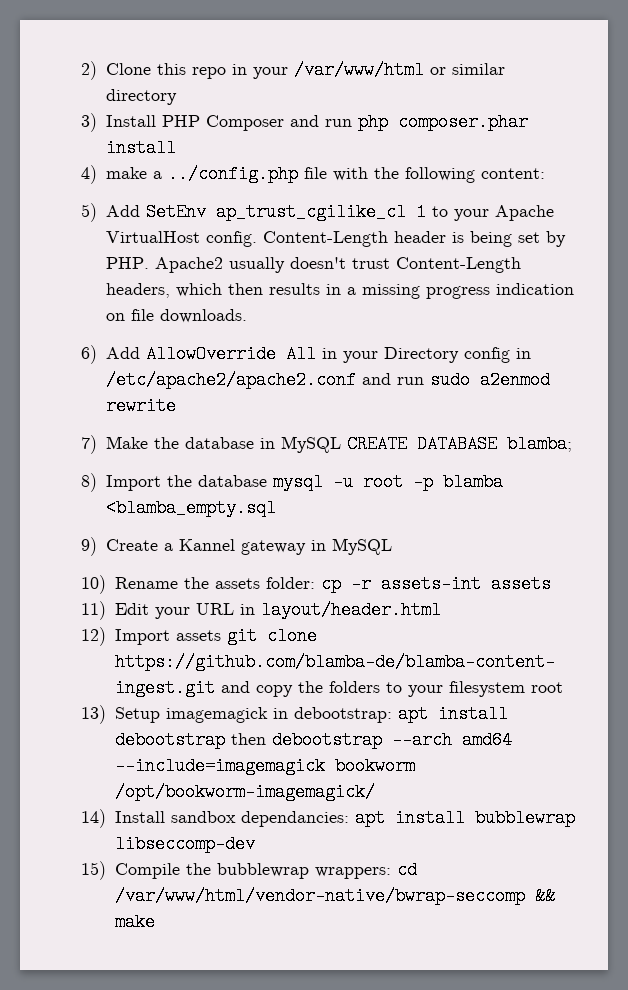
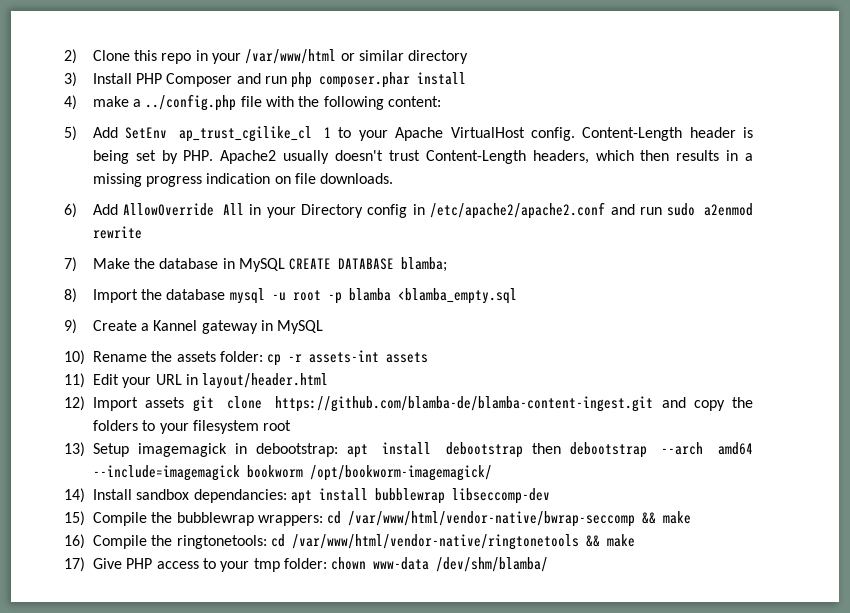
(155, 922) none -> [64,534,635,550] [64,557,549,572] // 16) Compile the ringtonetools: cd /var/www/html/vendor-native/ringtonetools && make // 17) Give PHP access to your tmp folder: chown www-data /dev/shm/blamba/

